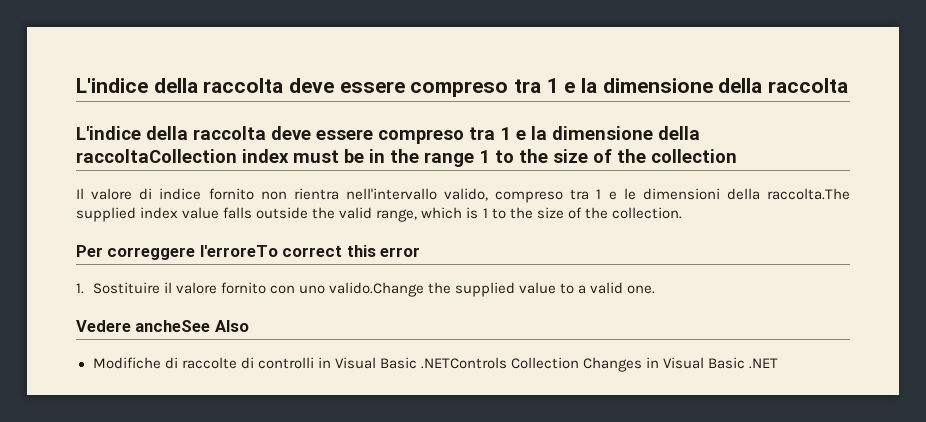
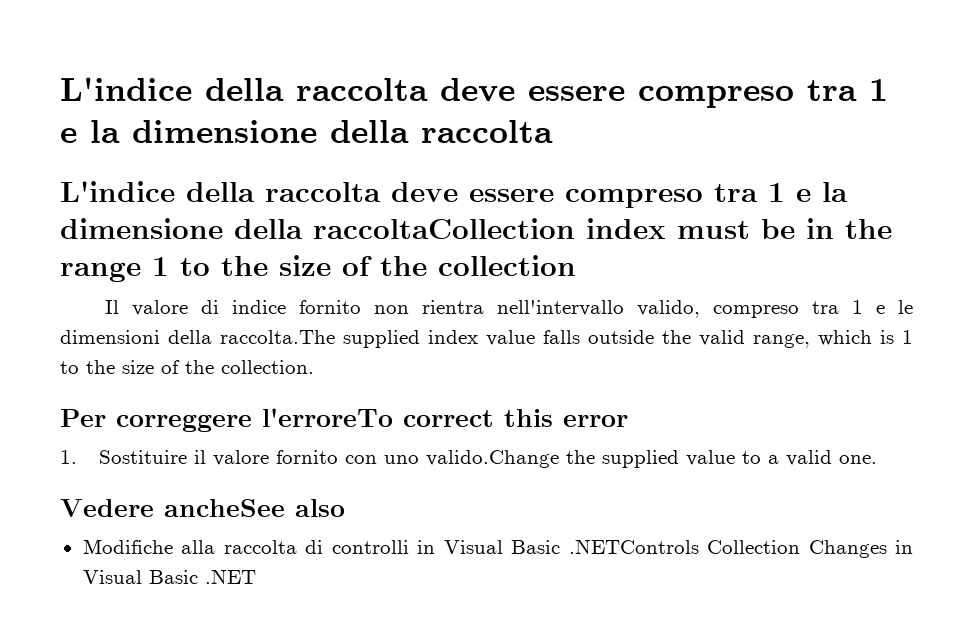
[214,320,249,332] Also -> [295,499,345,517] also
[164,357,237,369] di raccolte -> [181,540,297,554] alla raccolta

